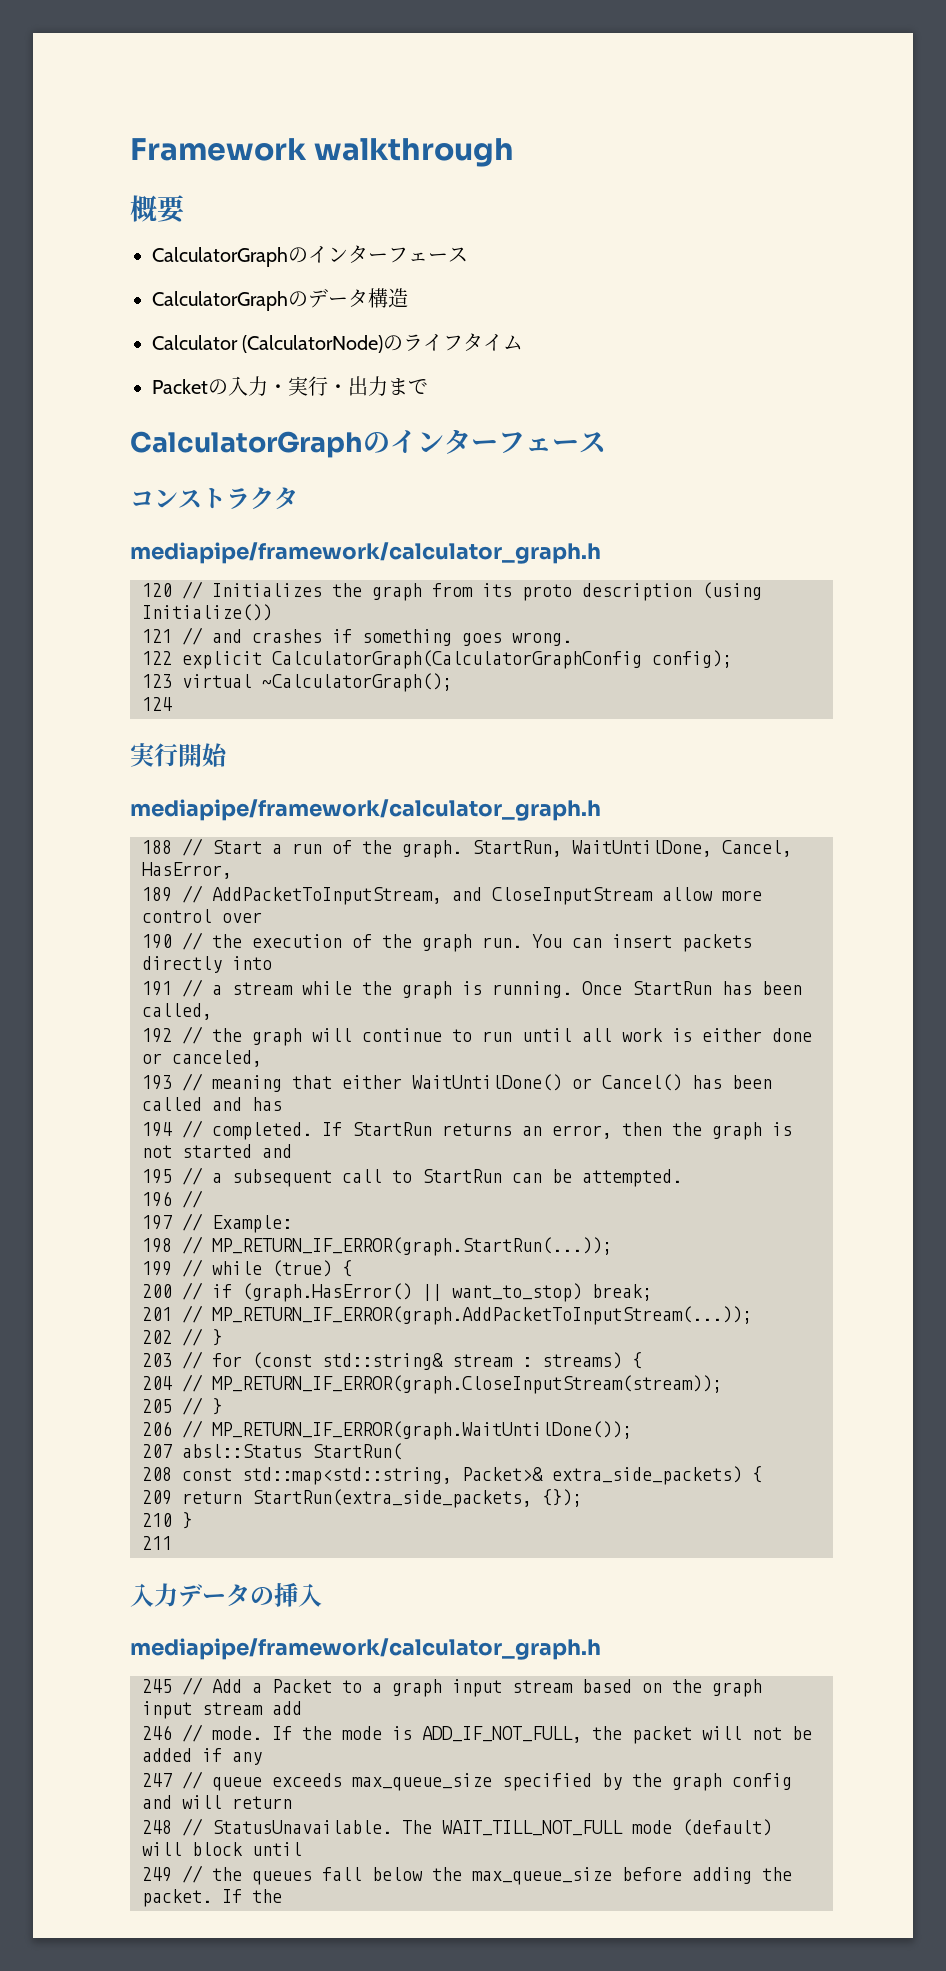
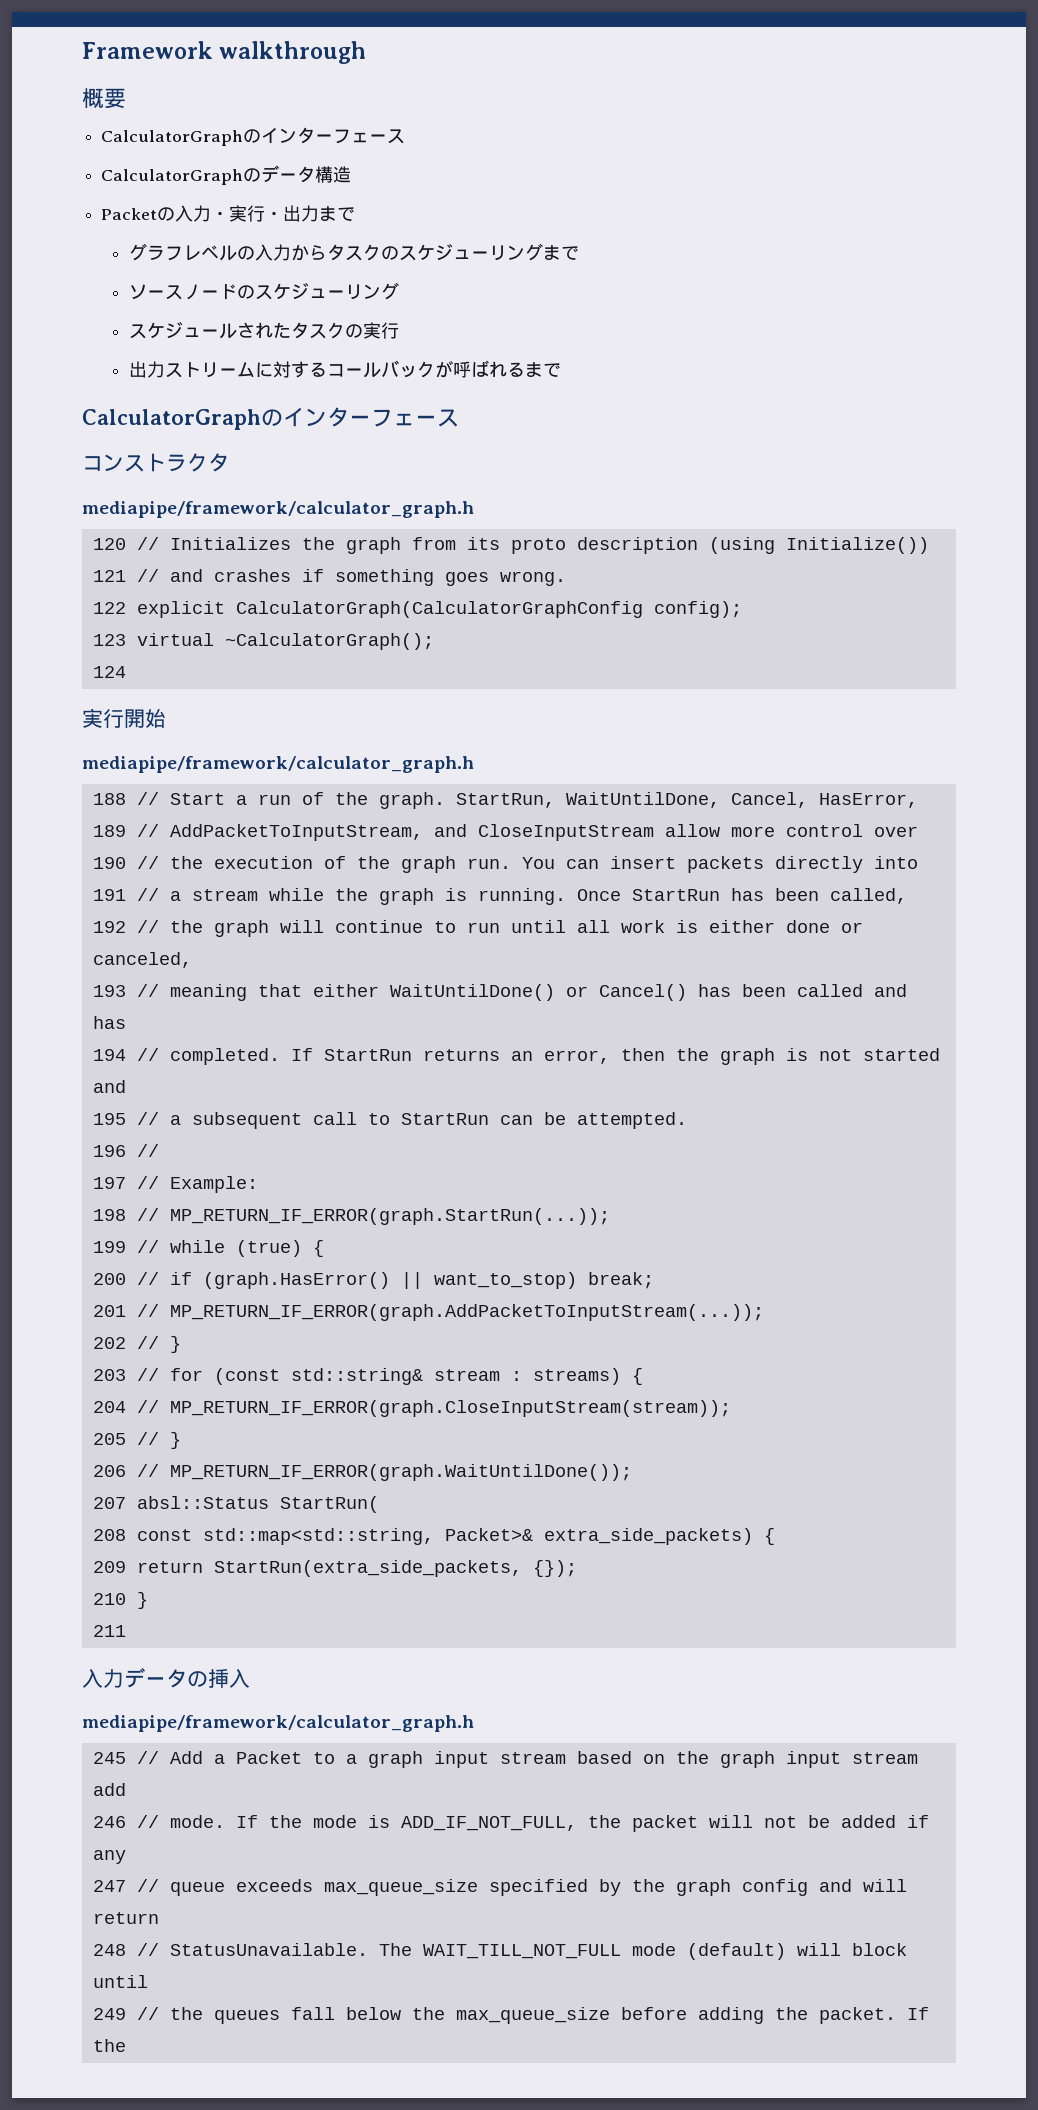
[152,333,524,353] // Calculator (CalculatorNode)のライフタイム -> (352, 174) none
(428, 386) none -> [128,243,579,261] [128,282,399,300] [128,322,399,339] [128,360,561,378] // グラフレベルの入力からタスクのスケジューリングまで // ソースノードのスケジューリング // スケジュールされたタスクの実行 // 出力ストリームに対するコールバックが呼ばれるまで

